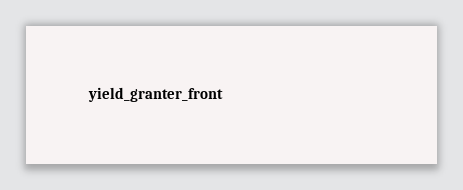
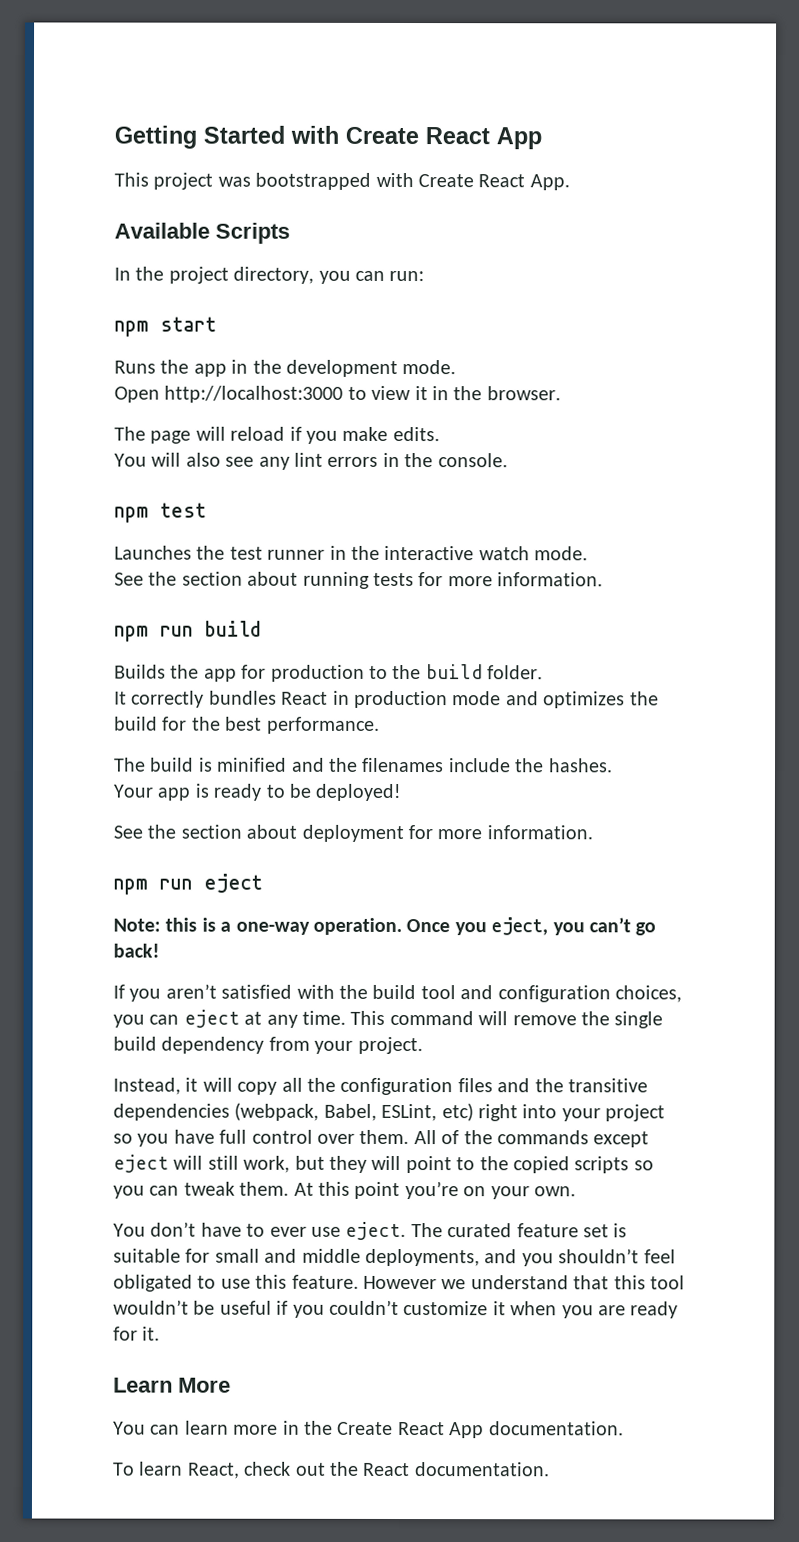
[88,87,223,102] yield_granter_front -> [114,125,542,150] [114,172,570,191] [114,222,290,244] [114,266,425,284] [114,316,217,337] [114,359,457,377] [114,385,561,403] [114,426,440,444] [114,452,508,470] [114,502,207,523] [114,545,589,561] [114,571,604,589] [114,620,262,642] [114,664,544,682] [114,690,659,709] [114,716,380,734] [113,757,613,773] [113,783,402,802] [113,824,593,843] [113,873,263,895] [113,917,657,936] [113,943,160,958] [113,983,682,1003] [113,1009,664,1029] [113,1036,423,1055] [113,1077,648,1096] [113,1102,666,1122] [113,1129,650,1148] [113,1154,654,1174] [113,1181,576,1200] [113,1221,628,1241] [113,1248,676,1267] [113,1274,685,1292] [113,1299,679,1319] [113,1326,161,1341] [113,1377,231,1393] [113,1420,624,1439] [113,1461,550,1479] Getting Started with Create React App // This project was bootstrapped with Create React App. // Available Scripts // In the project directory, you can run: // npm start // Runs the app in the development mode. // Open http://localhost:3000 to view it in the browser. // The page will reload if you make edits. // You will also see any lint errors in the console. // npm test // Launches the test runner in the interactive watch mode. // See the section about running tests for more information. // npm run build // Builds the app for production to the build folder. // It correctly bundles React in production mode and optimizes the build for the best performance. // The build is minified and the filenames include the hashes. // Your app is ready to be deployed! // See the section about deployment for more information. // npm run eject // Note: this is a one-way operation. Once you eject, you can’t go back! // If you aren’t satisfied with the build tool and configuration choices, you can eject at any time. This command will remove the single build dependency from your project. // Instead, it will copy all the configuration files and the transitive dependencies (webpack, Babel, ESLint, etc) right into your project so you have full control over them. All of the commands except eject will still work, but they will point to the copied scripts so you can tweak them. At this point you’re on your own. // You don’t have to ever use eject. The curated feature set is suitable for small and middle deployments, and you shouldn’t feel obligated to use this feature. However we understand that this tool wouldn’t be useful if you couldn’t customize it when you are ready for it. // Learn More // You can learn more in the Create React App documentation. // To learn React, check out the React documentation.

